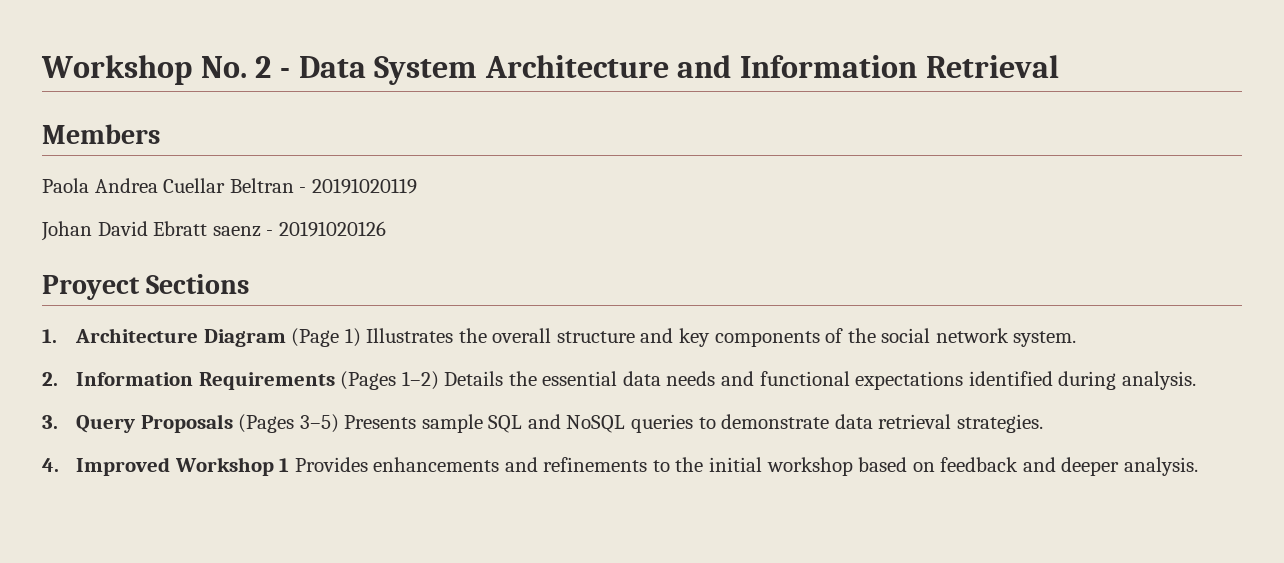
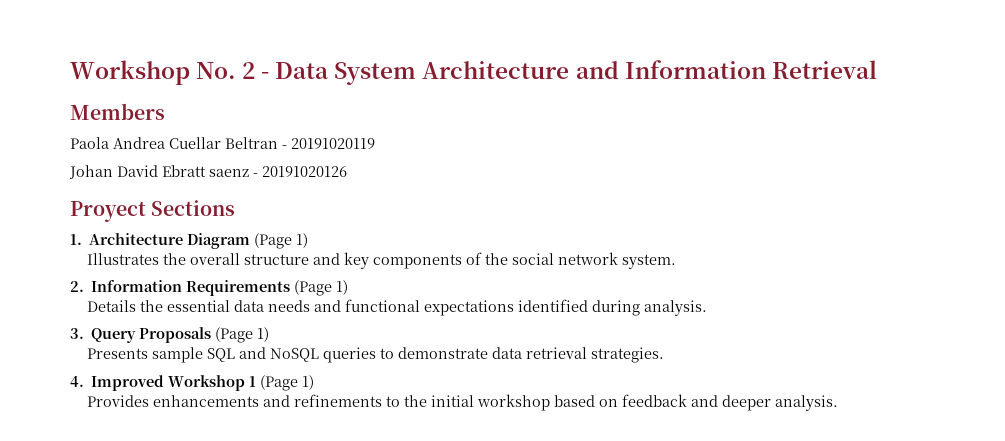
(361, 337) none -> (309, 240) //
[340,371,439,390] (Pages 1–2) -> [294,280,349,296] (Page 1) //
[238,414,339,433] (Pages 3–5) -> [215,327,270,343] (Page 1) //
(290, 465) none -> [260,375,315,391] (Page 1) //

